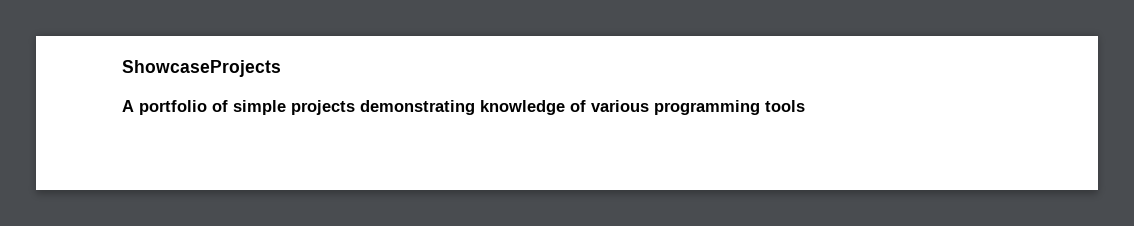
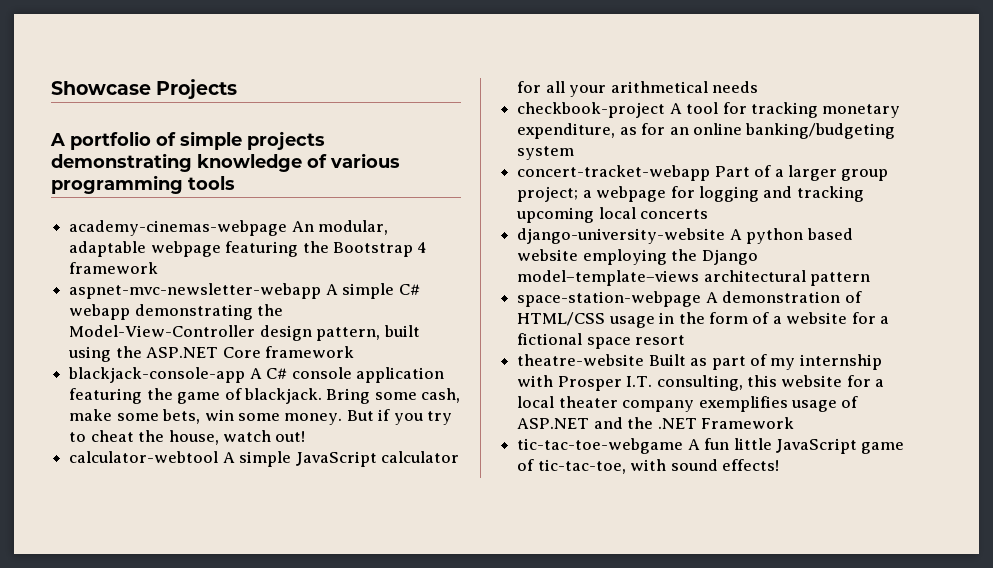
[122,60,281,77] ShowcaseProjects -> [51,79,238,99] Showcase Projects
(805, 106) none -> [69,220,389,236] [69,241,428,257] [69,262,159,274] [69,283,420,299] [69,304,284,320] [69,325,420,341] [68,346,354,362] [68,367,444,383] [69,388,461,404] [69,409,453,425] [69,430,306,445] [69,451,459,467] [517,81,758,97] [517,102,901,118] [517,123,896,139] [517,146,575,160] [517,165,889,181] [517,186,864,202] [516,207,709,223] [517,228,853,244] [517,249,758,265] [517,270,871,286] [517,291,862,307] [517,312,890,328] [517,333,686,349] [517,354,882,370] [517,375,885,391] [517,396,859,412] [517,417,794,429] [517,438,905,454] [517,459,779,474] // academy-cinemas-webpage An modular, adaptable webpage featuring the Bootstrap 4 framework // aspnet-mvc-newsletter-webapp A simple C# webapp demonstrating the Model-View-Controller design pattern, built using the ASP.NET Core framework // blackjack-console-app A C# console application featuring the game of blackjack. Bring some cash, make some bets, win some money. But if you try to cheat the house, watch out! // calculator-webtool A simple JavaScript calculator for all your arithmetical needs // checkbook-project A tool for tracking monetary expenditure, as for an online banking/budgeting system // concert-tracket-webapp Part of a larger group project; a webpage for logging and tracking upcoming local concerts // django-university-website A python based website employing the Django model–template–views architectural pattern // space-station-webpage A demonstration of HTML/CSS usage in the form of a website for a fictional space resort // theatre-website Built as part of my internship with Prosper I.T. consulting, this website for a local theater company exemplifies usage of ASP.NET and the .NET Framework // tic-tac-toe-webgame A fun little JavaScript game of tic-tac-toe, with sound effects!

